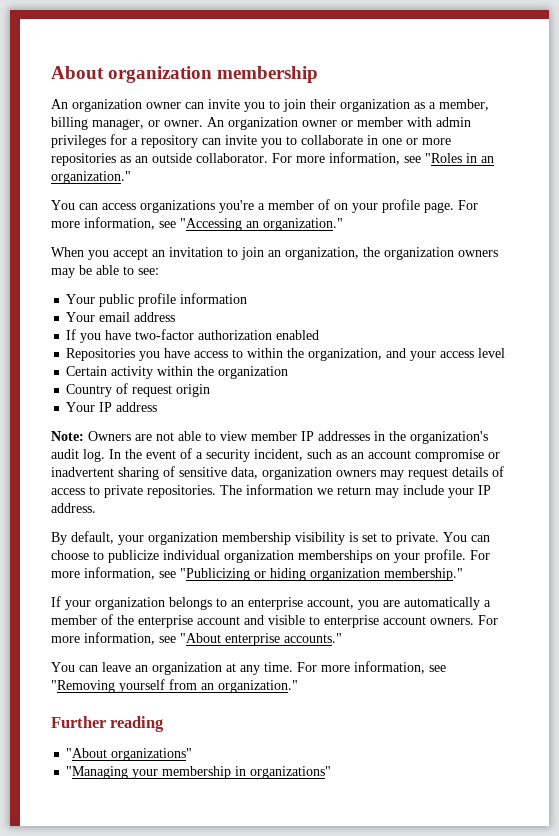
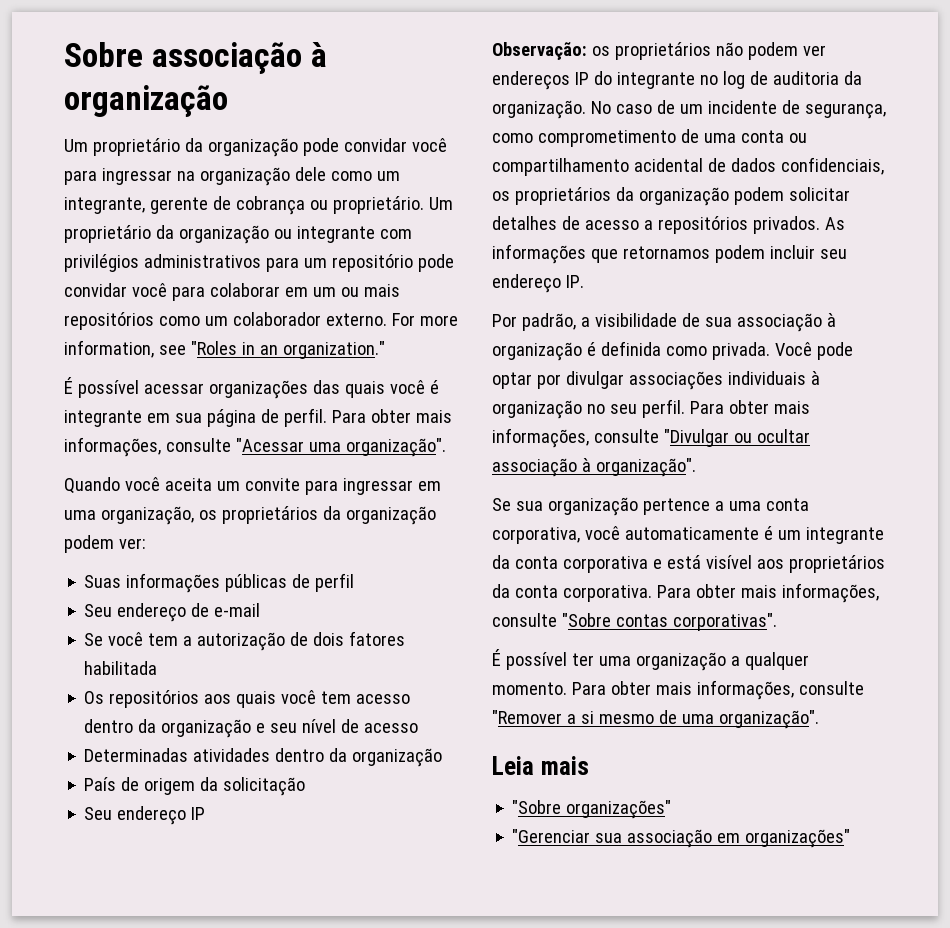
[51,66,319,83] [51,99,489,112] [51,117,471,130] [51,134,451,148] [51,153,268,166] About organization membership // An organization owner can invite you to join their organization as a member, billing manager, or owner. An organization owner or member with admin privileges for a repository can invite you to collaborate in one or more repositories as an outside collaborator. -> [64,42,328,74] [64,85,228,117] [64,138,447,157] [64,167,400,186] [64,196,453,215] [64,225,412,244] [64,254,454,272] [64,283,400,301] [64,312,387,330] Sobre associação à organização // Um proprietário da organização pode convidar você para ingressar na organização dele como um integrante, gerente de cobrança ou proprietário. Um proprietário da organização ou integrante com privilégios administrativos para um repositório pode convidar você para colaborar em um ou mais repositórios como um colaborador externo.
[51,199,478,213] [51,217,343,231] [51,247,498,260] [51,265,159,278] [66,293,248,307] [66,312,176,322] [66,329,320,343] [66,348,506,361] [66,366,289,379] [66,383,211,397] [66,402,158,412] [51,431,488,444] [51,448,500,462] [51,466,504,480] [51,484,491,498] [51,503,96,513] [51,531,490,545] [51,549,490,563] [51,567,463,581] [51,596,491,610] [51,614,498,628] [51,632,342,646] [51,661,446,675] [51,679,298,693] [51,716,165,732] [66,748,193,761] [66,766,332,779] You can access organizations you're a member of on your profile page. For more information, see "Accessing an organization." // When you accept an invitation to join an organization, the organization owners may be able to see: // Your public profile information // Your email address // If you have two-factor authorization enabled // Repositories you have access to within the organization, and your access level // Certain activity within the organization // Country of request origin // Your IP address // Note: Owners are not able to view member IP addresses in the organization's audit log. In the event of a security incident, such as an account compromise or inadvertent sharing of sensitive data, organization owners may request details of access to private repositories. The information we return may include your IP address. // By default, your organization membership visibility is set to private. You can choose to publicize individual organization memberships on your profile. For more information, see "Publicizing or hiding organization membership." // If your organization belongs to an enterprise account, you are automatically a member of the enterprise account and visible to enterprise account owners. For more information, see "About enterprise accounts." // You can leave an organization at any time. For more information, see "Removing yourself from an organization." // Further reading // "About organizations" // "Managing your membership in organizations" -> [64,377,439,399] [64,408,452,427] [64,437,446,457] [64,477,441,495] [64,506,436,525] [64,535,146,553] [84,573,355,593] [84,603,261,622] [84,631,406,651] [84,661,158,675] [84,690,411,708] [84,719,419,738] [84,748,443,767] [84,777,306,796] [84,806,206,825] [492,42,826,60] [492,71,862,90] [492,100,886,119] [492,129,807,147] [492,157,884,176] [492,187,850,206] [492,216,845,234] [492,244,847,264] [492,274,584,293] [492,313,836,332] [492,341,853,361] [492,371,820,390] [492,399,810,419] [492,428,810,448] [492,458,696,477] [492,497,809,516] [492,526,884,544] [492,555,885,573] [492,583,879,603] [492,613,777,631] [492,649,809,671] [492,680,864,700] [492,710,819,729] [492,756,589,775] [512,800,672,819] [512,829,851,848] É possível acessar organizações das quais você é integrante em sua página de perfil. Para obter mais informações, consulte "Acessar uma organização". // Quando você aceita um convite para ingressar em uma organização, os proprietários da organização podem ver: // Suas informações públicas de perfil // Seu endereço de e-mail // Se você tem a autorização de dois fatores habilitada // Os repositórios aos quais você tem acesso dentro da organização e seu nível de acesso // Determinadas atividades dentro da organização // País de origem da solicitação // Seu endereço IP // Observação: os proprietários não podem ver endereços IP do integrante no log de auditoria da organização. No caso de um incidente de segurança, como comprometimento de uma conta ou compartilhamento acidental de dados confidenciais, os proprietários da organização podem solicitar detalhes de acesso a repositórios privados. As informações que retornamos podem incluir seu endereço IP. // Por padrão, a visibilidade de sua associação à organização é definida como privada. Você pode optar por divulgar associações individuais à organização no seu perfil. Para obter mais informações, consulte "Divulgar ou ocultar associação à organização". // Se sua organização pertence a uma conta corporativa, você automaticamente é um integrante da conta corporativa e está visível aos proprietários da conta corporativa. Para obter mais informações, consulte "Sobre contas corporativas". // É possível ter uma organização a qualquer momento. Para obter mais informações, consulte "Remover a si mesmo de uma organização". // Leia mais // "Sobre organizações" // "Gerenciar sua associação em organizações"

